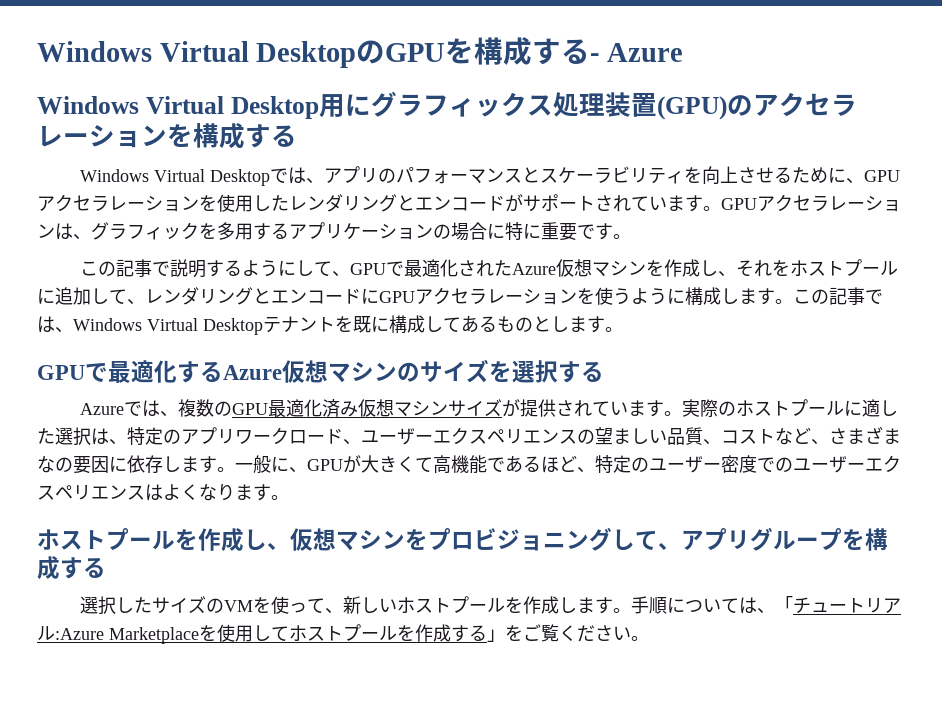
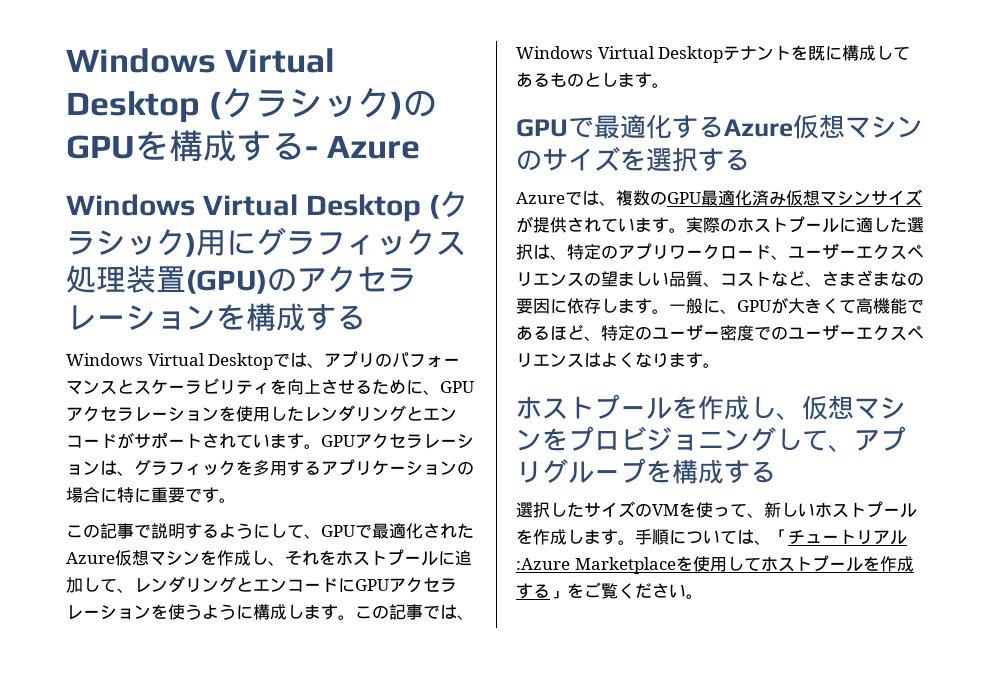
[37,41,357,68] Windows Virtual Desktop -> [66,48,336,73] [66,88,404,123] Windows Virtual Desktop (クラシック)
(319, 107) none -> [428,191,469,219] [66,229,196,257] (クラシック)

